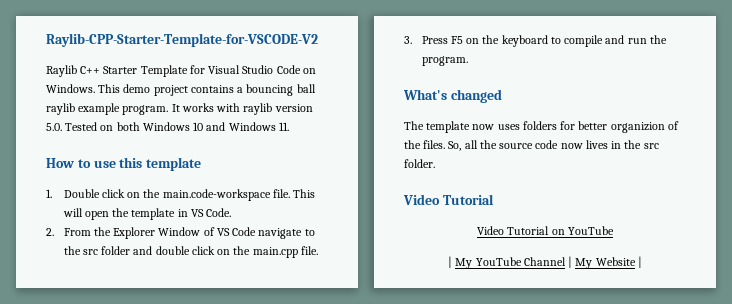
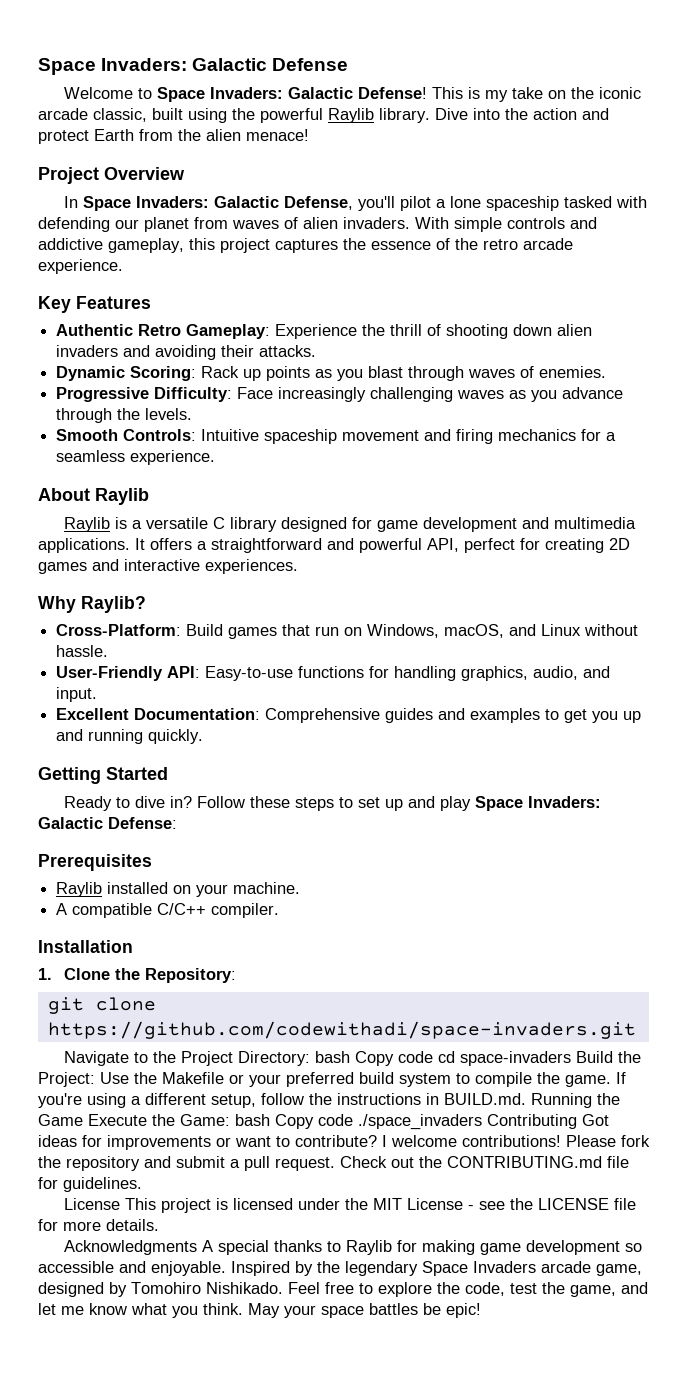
[46,33,318,47] [46,65,316,77] [46,84,316,96] [46,103,313,115] [46,122,289,131] [46,157,202,171] [46,189,316,201] [62,208,232,220] [46,227,315,239] [63,246,318,258] [404,35,667,47] [421,56,468,66] [403,89,502,103] [404,121,679,133] [404,140,659,151] [404,159,435,168] [403,194,494,205] [477,226,614,235] [448,256,642,269] Raylib-CPP-Starter-Template-for-VSCODE-V2 // Raylib C++ Starter Template for Visual Studio Code on Windows. This demo project contains a bouncing ball raylib example program. It works with raylib version 5.0. Tested on both Windows 10 and Windows 11. // How to use this template // 1. Double click on the main.code-workspace file. This will open the template in VS Code. // 2. From the Explorer Window of VS Code navigate to the src folder and double click on the main.cpp file. // 3. Press F5 on the keyboard to compile and run the program. // What's changed // The template now uses folders for better organizion of the files. So, all the source code now lives in the src folder. // Video Tutorial // Video Tutorial on YouTube // | My YouTube Channel | My Website | -> [38,58,349,75] [63,87,641,102] [38,108,609,123] [38,129,309,144] [38,167,185,184] [63,196,647,211] [38,217,597,232] [38,238,573,253] [38,259,123,274] [38,296,151,313] [56,324,593,339] [56,345,317,360] [56,366,607,381] [56,387,624,402] [56,408,193,423] [56,429,617,444] [56,450,216,465] [38,488,149,505] [63,517,636,532] [38,538,630,553] [38,559,298,574] [38,596,146,613] [56,624,639,639] [56,645,109,657] [56,666,611,681] [56,687,98,702] [56,708,642,723] [56,729,204,744] [38,767,168,784] [63,796,601,811] [38,817,177,829] [38,854,152,871] [56,882,301,897] [56,903,280,918] [38,940,133,953] [38,968,236,983] [47,997,156,1014] [47,1021,636,1039] [63,1051,641,1066] [38,1072,626,1087] [38,1093,620,1108] [38,1114,609,1130] [38,1135,650,1150] [38,1156,629,1171] [38,1177,142,1192] [63,1198,636,1213] [38,1219,159,1231] [63,1240,642,1255] [38,1261,642,1276] [38,1282,648,1297] [38,1303,481,1318] Space Invaders: Galactic Defense // Welcome to Space Invaders: Galactic Defense! This is my take on the iconic arcade classic, built using the powerful Raylib library. Dive into the action and protect Earth from the alien menace! // Project Overview // In Space Invaders: Galactic Defense, you'll pilot a lone spaceship tasked with defending our planet from waves of alien invaders. With simple controls and addictive gameplay, this project captures the essence of the retro arcade experience. // Key Features // Authentic Retro Gameplay: Experience the thrill of shooting down alien invaders and avoiding their attacks. // Dynamic Scoring: Rack up points as you blast through waves of enemies. // Progressive Difficulty: Face increasingly challenging waves as you advance through the levels. // Smooth Controls: Intuitive spaceship movement and firing mechanics for a seamless experience. // About Raylib // Raylib is a versatile C library designed for game development and multimedia applications. It offers a straightforward and powerful API, perfect for creating 2D games and interactive experiences. // Why Raylib? // Cross-Platform: Build games that run on Windows, macOS, and Linux without hassle. // User-Friendly API: Easy-to-use functions for handling graphics, audio, and input. // Excellent Documentation: Comprehensive guides and examples to get you up and running quickly. // Getting Started // Ready to dive in? Follow these steps to set up and play Space Invaders: Galactic Defense: // Prerequisites // Raylib installed on your machine. // A compatible C/C++ compiler. // Installation // 1. Clone the Repository: // git clone https://github.com/codewithadi/space-invaders.git // Navigate to the Project Directory: bash Copy code cd space-invaders Build the Project: Use the Makefile or your preferred build system to compile the game. If you're using a different setup, follow the instructions in BUILD.md. Running the Game Execute the Game: bash Copy code ./space_invaders Contributing Got ideas for improvements or want to contribute? I welcome contributions! Please fork the repository and submit a pull request. Check out the CONTRIBUTING.md file for guidelines. // License This project is licensed under the MIT License - see the LICENSE file for more details. // Acknowledgments A special thanks to Raylib for making game development so accessible and enjoyable. Inspired by the legendary Space Invaders arcade game, designed by Tomohiro Nishikado. Feel free to explore the code, test the game, and let me know what you think. May your space battles be epic!

